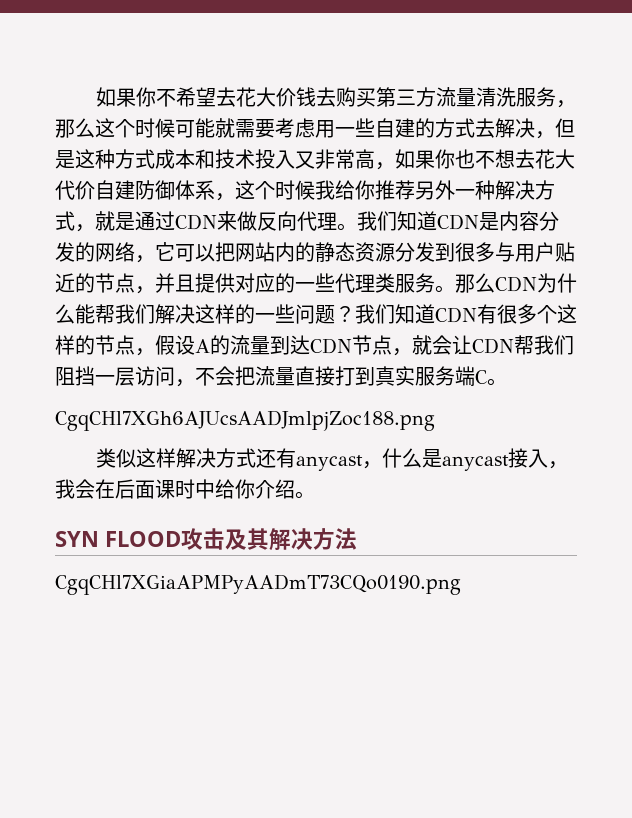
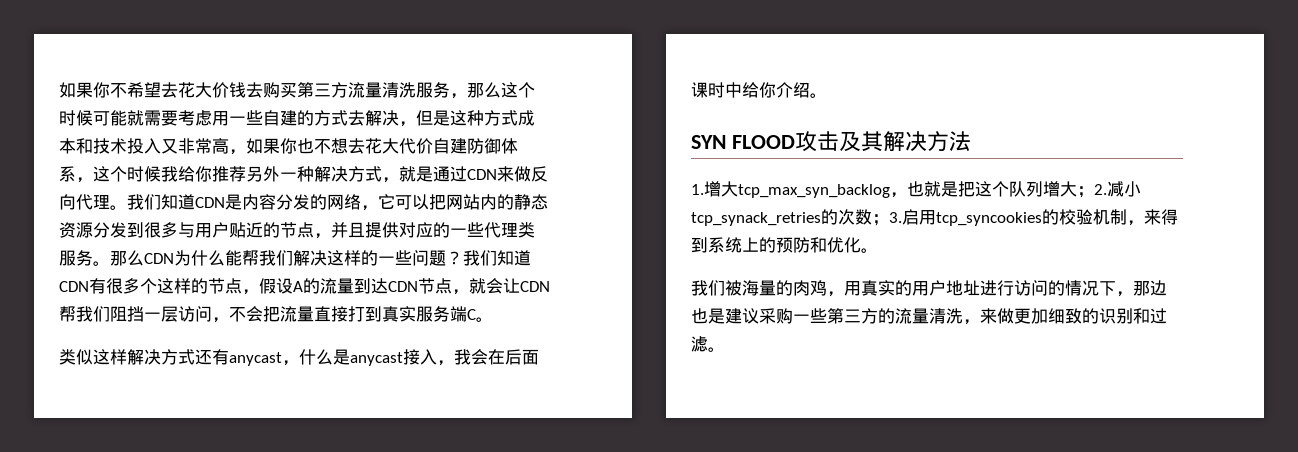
[55,410,435,431] // CgqCHl7XGh6AJUcsAADJmlpjZoc188.png -> (493, 319) none
[55,574,461,595] CgqCHl7XGiaAPMPyAADmT73CQo0190.png -> [691,181,1141,198] [691,209,1178,226] [691,237,878,253] [691,280,1167,297] [691,308,1167,325] [691,336,725,352] 1.增大tcp_max_syn_backlog，也就是把这个队列增大；2.减小tcp_synack_retries的次数；3.启用tcp_syncookies的校验机制，来得到系统上的预防和优化。 // 我们被海量的肉鸡，用真实的用户地址进行访问的情况下，那边也是建议采购一些第三方的流量清洗，来做更加细致的识别和过滤。

